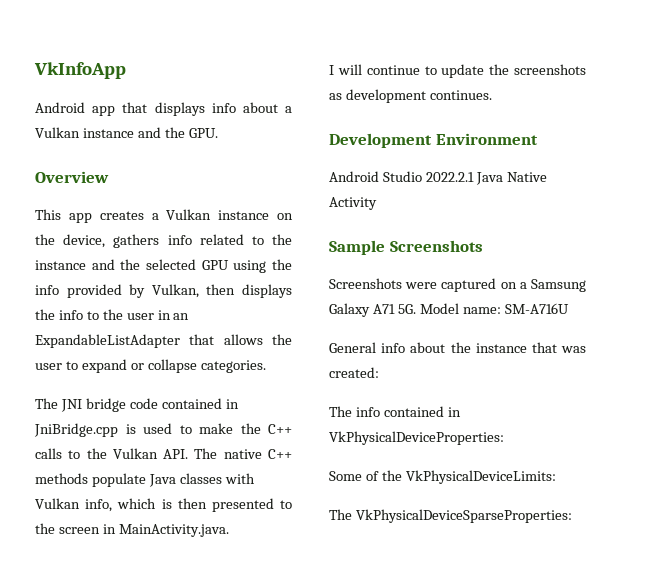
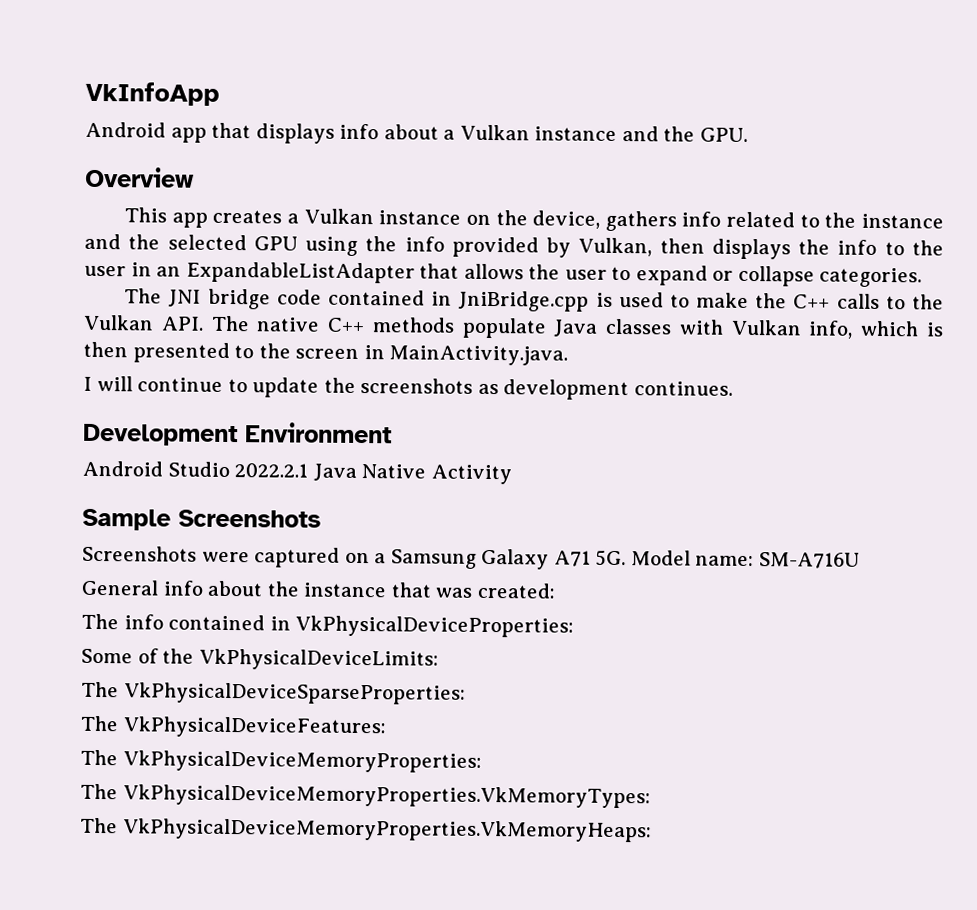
(572, 516) none -> [80,715,386,739] [80,749,482,773] [80,783,651,809] [80,817,652,843] // The VkPhysicalDeviceFeatures: // The VkPhysicalDeviceMemoryProperties: // The VkPhysicalDeviceMemoryProperties.VkMemoryTypes: // The VkPhysicalDeviceMemoryProperties.VkMemoryHeaps:

